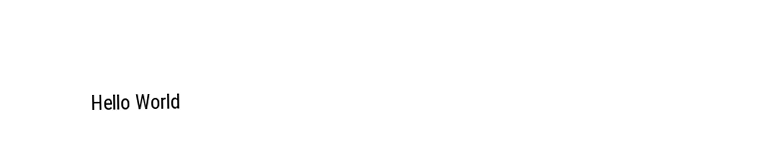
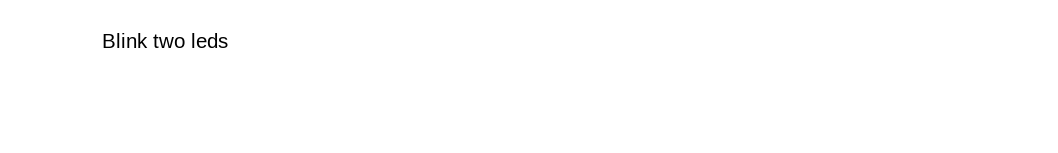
[91,93,182,110] Hello World -> [102,33,228,48] Blink two leds

